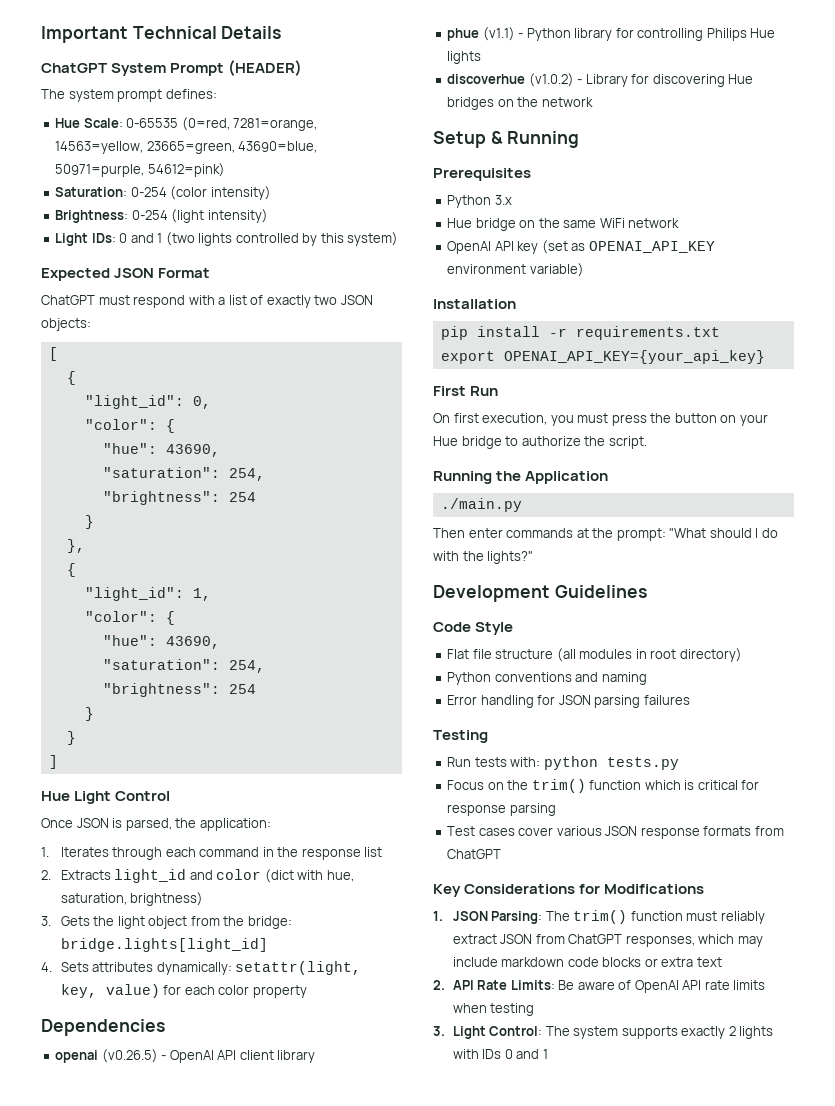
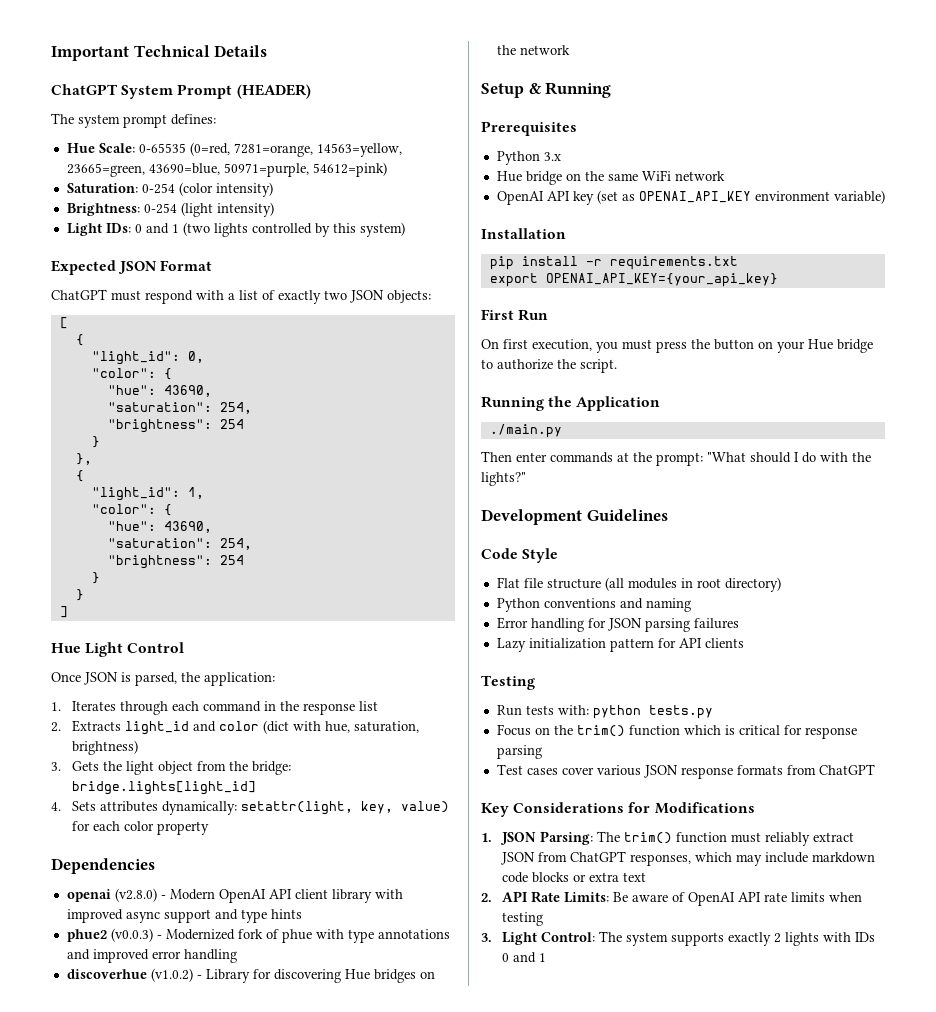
[101,1049,167,1063] (v0.26.5) - -> [114,888,215,902] (v2.8.0) - Modern
[447,27,776,41] [447,51,482,64] // phue (v1.1) - Python library for controlling Philips Hue lights -> [374,889,403,899] [66,909,302,923] [66,928,450,943] [66,949,237,963] with improved async support and type hints // phue2 (v0.0.3) - Modernized fork of phue with type annotations and improved error handling
(690, 700) none -> [496,638,744,652] // Lazy initialization pattern for API clients

